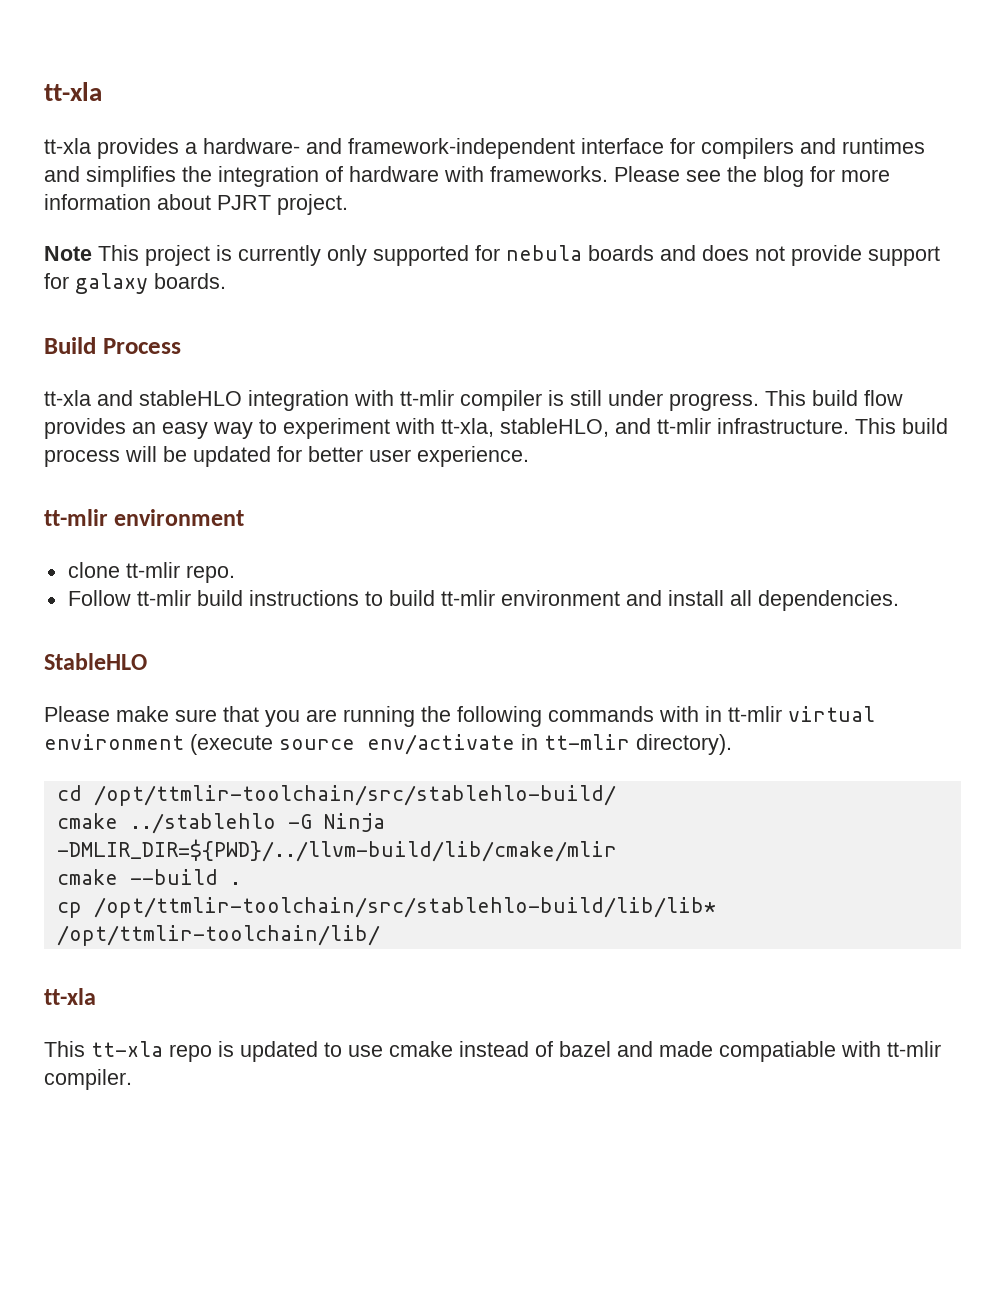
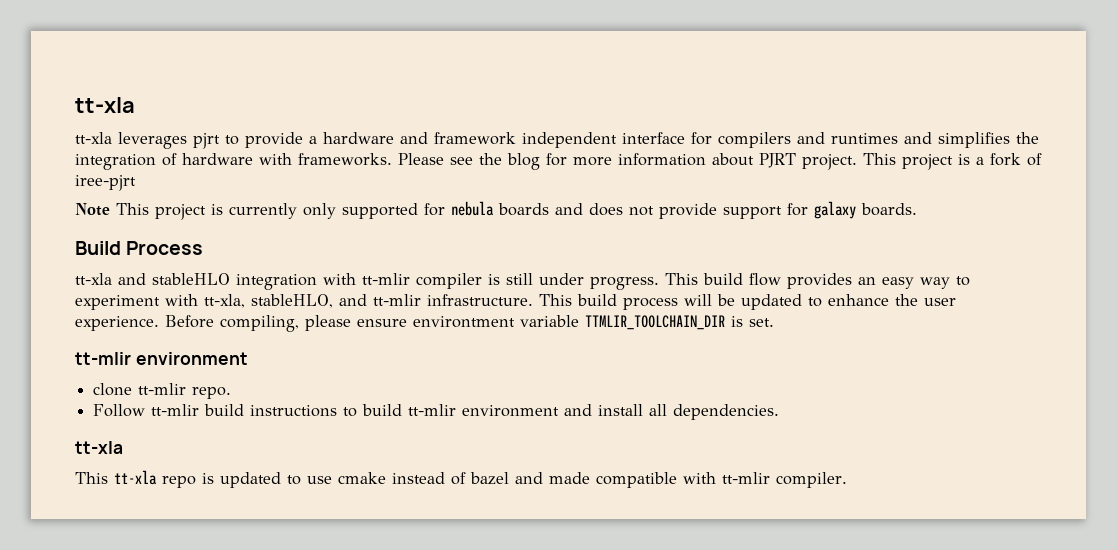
[97,138,575,159] provides a hardware- and framework-independent -> [118,132,617,149] leverages pjrt to provide a hardware and framework independent
(348, 204) none -> [863,153,1042,170] [75,175,136,191] This project is a fork of iree-pjrt
[277,446,363,462] for better -> [808,294,918,307] to enhance the
(529, 456) none -> [165,315,774,332] Before compiling, please ensure environtment variable TTMLIR_TOOLCHAIN_DIR is set.
[44,653,147,670] [44,706,875,727] [44,734,732,755] [56,785,616,806] [56,813,385,834] [56,839,617,862] [56,869,241,885] [56,897,716,918] [56,925,380,946] // StableHLO // Please make sure that you are running the following commands with in tt-mlir virtual environment (execute source env/activate in tt-mlir directory). // cd /opt/ttmlir-toolchain/src/stablehlo-build/ // cmake ../stablehlo -G Ninja -DMLIR_DIR=${PWD}/../llvm-build/lib/cmake/mlir // cmake --build . // cp /opt/ttmlir-toolchain/src/stablehlo-build/lib/lib* /opt/ttmlir-toolchain/lib/ -> (780, 412) none
[719,1041,836,1062] compatiable -> [596,472,677,488] compatible

